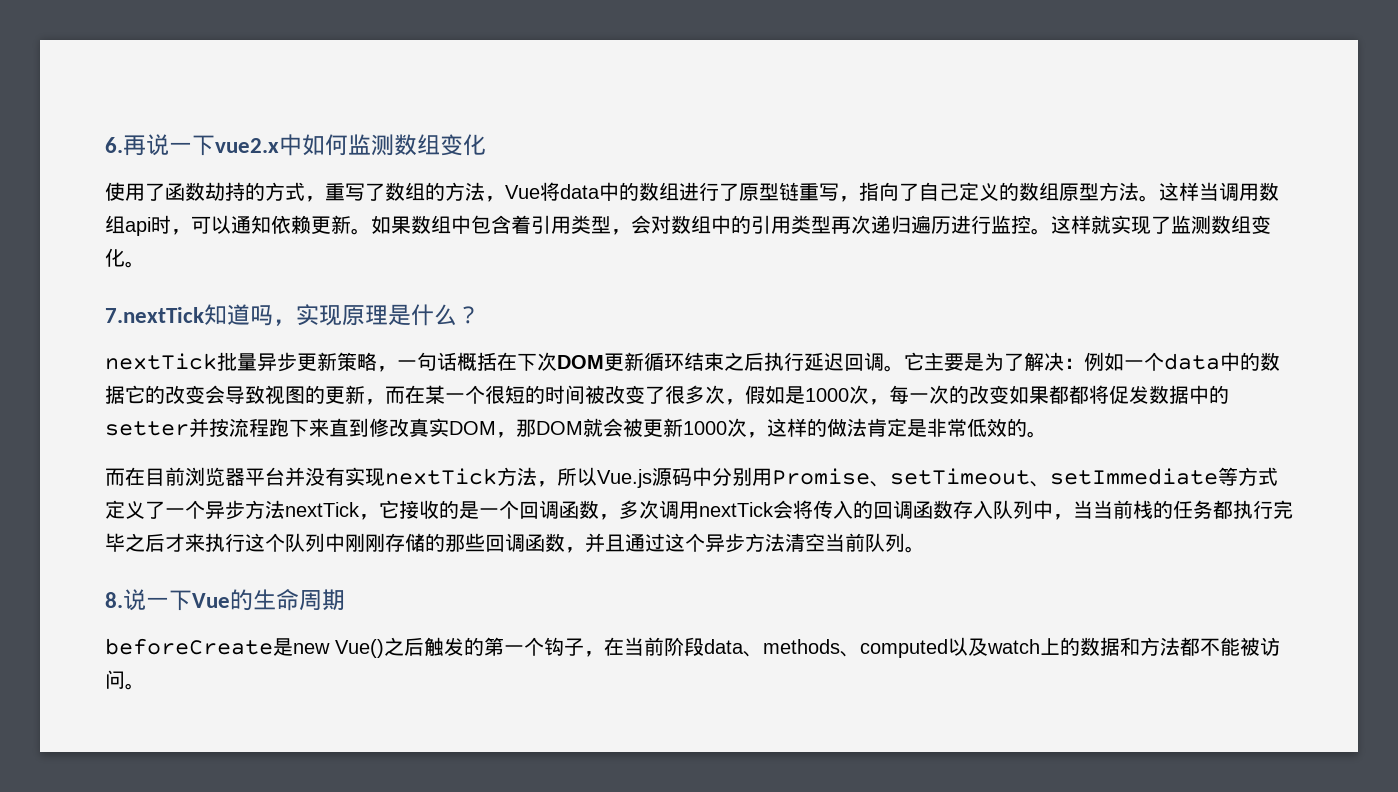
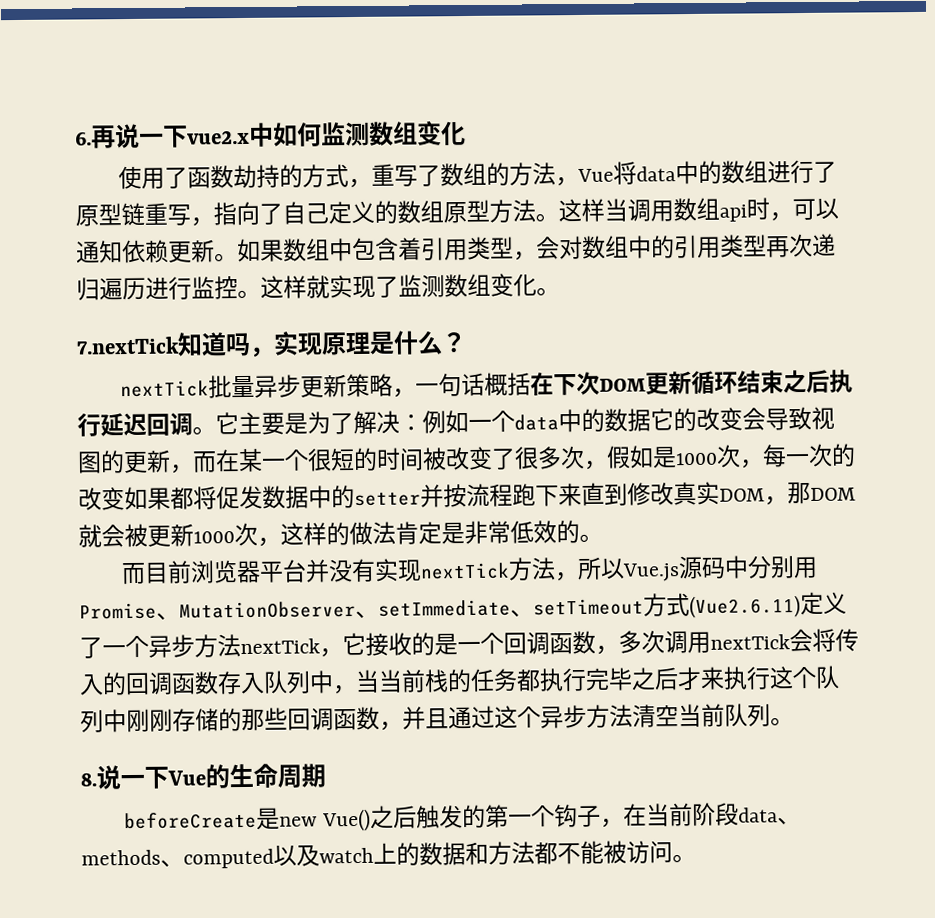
[1069,385,1089,404] 都 -> (194, 498) none
[125,467,145,486] 在 -> (147, 573) none
[890,467,1278,487] setTimeout、setImmediate等方式 -> [179,593,801,619] MutationObserver、setImmediate、setTimeout方式(Vue2.6.11)

